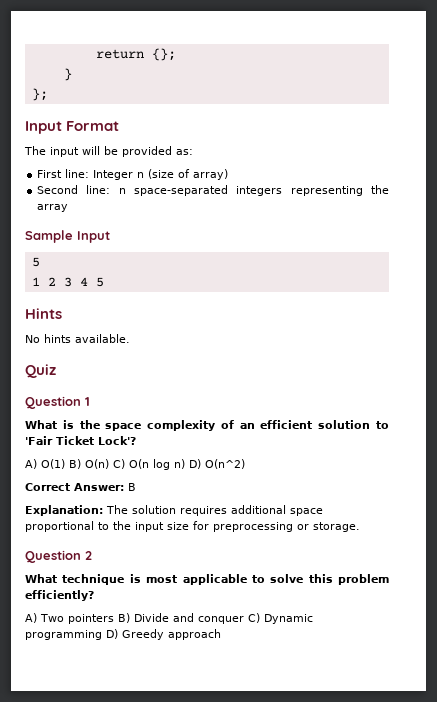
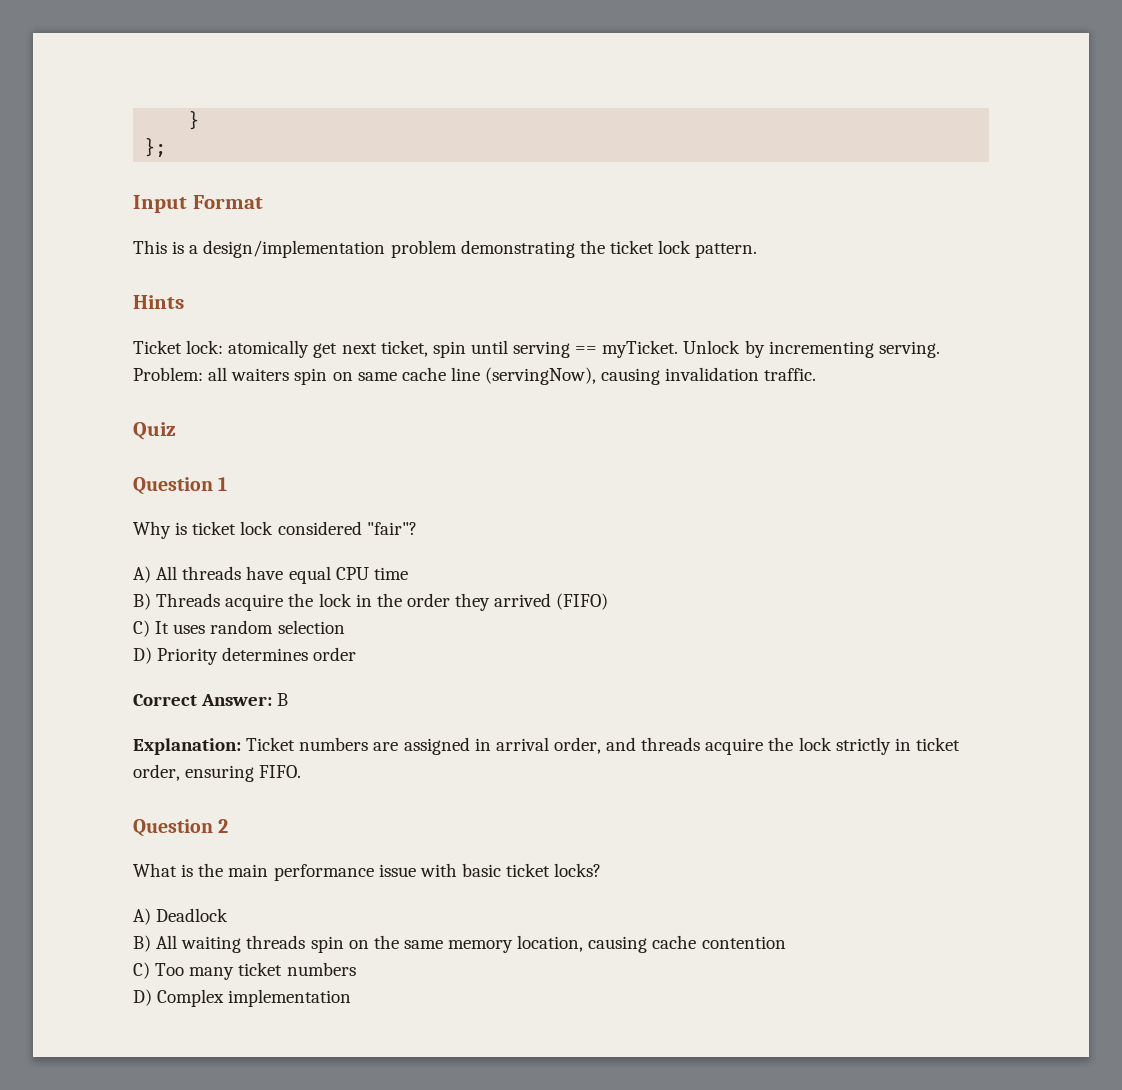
[95,48,176,61] return {}; // -> (188, 120) none
[24,146,193,157] [37,169,229,180] [37,185,389,196] [37,204,69,212] [25,230,110,243] [31,257,40,267] [31,277,104,287] [25,308,62,319] [25,334,130,343] [25,364,56,378] [25,396,90,409] [25,420,389,431] [25,436,136,445] [25,459,245,470] [25,483,136,491] [25,505,323,516] [25,521,360,532] [25,550,92,563] [25,574,389,585] [25,590,94,601] [25,613,313,624] [25,629,221,640] The input will be provided as: // First line: Integer n (size of array) // Second line: n space-separated integers representing the array // Sample Input // 5 // 1 2 3 4 5 // Hints // No hints available. // Quiz // Question 1 // What is the space complexity of an efficient solution to 'Fair Ticket Lock'? // A) O(1) B) O(n) C) O(n log n) D) O(n^2) // Correct Answer: B // Explanation: The solution requires additional space proportional to the input size for preprocessing or storage. // Question 2 // What technique is most applicable to solve this problem efficiently? // A) Two pointers B) Divide and conquer C) Dynamic programming D) Greedy approach -> [133,240,758,258] [133,295,184,309] [133,340,940,358] [133,367,817,385] [133,422,176,440] [133,477,228,495] [133,521,417,539] [133,566,408,584] [133,593,609,611] [133,620,345,637] [133,647,357,665] [133,693,289,706] [133,737,960,755] [133,764,302,782] [133,819,229,837] [133,863,602,881] [133,908,229,925] [133,935,786,953] [133,962,356,980] [133,989,352,1007] This is a design/implementation problem demonstrating the ticket lock pattern. // Hints // Ticket lock: atomically get next ticket, spin until serving == myTicket. Unlock by incrementing serving. Problem: all waiters spin on same cache line (servingNow), causing invalidation traffic. // Quiz // Question 1 // Why is ticket lock considered "fair"? // A) All threads have equal CPU time // B) Threads acquire the lock in the order they arrived (FIFO) // C) It uses random selection // D) Priority determines order // Correct Answer: B // Explanation: Ticket numbers are assigned in arrival order, and threads acquire the lock strictly in ticket order, ensuring FIFO. // Question 2 // What is the main performance issue with basic ticket locks? // A) Deadlock // B) All waiting threads spin on the same memory location, causing cache contention // C) Too many ticket numbers // D) Complex implementation

